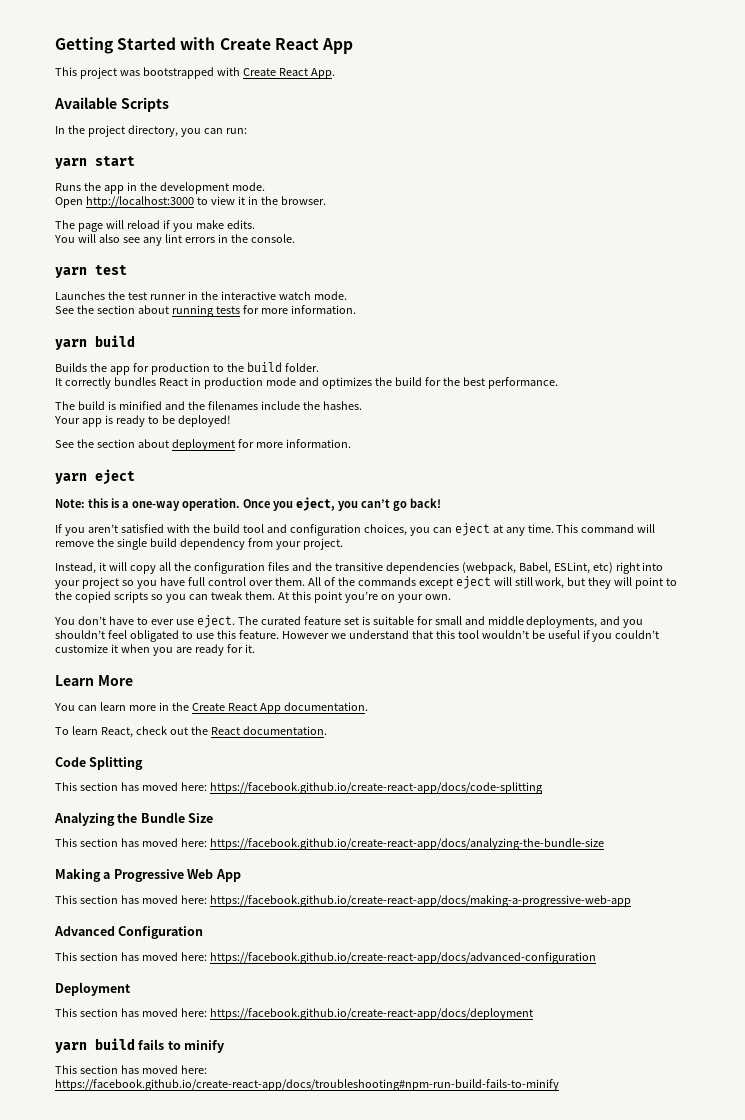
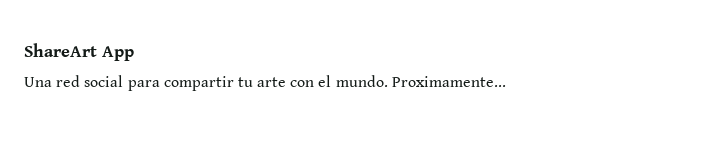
[55,37,353,54] [55,67,335,79] [54,97,169,112] [55,125,247,137] [55,156,135,169] [55,182,265,194] [55,196,326,208] [55,220,255,232] [54,234,295,246] [55,265,127,278] [55,291,347,300] [55,305,356,317] [55,335,135,350] [55,362,319,375] [55,377,558,389] [55,401,362,410] [54,415,231,427] [55,439,351,451] [55,469,135,485] [55,497,441,511] [55,523,656,536] [55,538,343,550] [55,562,664,574] [55,576,678,589] [55,591,451,603] [54,615,644,628] [55,630,660,642] [55,644,255,656] [55,675,133,686] [54,702,368,714] [55,726,327,738] [55,756,144,770] [55,782,543,794] [54,812,214,826] [55,838,604,850] [55,869,241,882] [55,895,631,907] [54,926,204,939] [55,952,596,964] [55,982,131,996] [55,1008,533,1020] [55,1038,225,1053] [55,1065,207,1074] [55,1079,559,1091] Getting Started with Create React App // This project was bootstrapped with Create React App. // Available Scripts // In the project directory, you can run: // yarn start // Runs the app in the development mode. // Open http://localhost:3000 to view it in the browser. // The page will reload if you make edits. // You will also see any lint errors in the console. // yarn test // Launches the test runner in the interactive watch mode. // See the section about running tests for more information. // yarn build // Builds the app for production to the build folder. // It correctly bundles React in production mode and optimizes the build for the best performance. // The build is minified and the filenames include the hashes. // Your app is ready to be deployed! // See the section about deployment for more information. // yarn eject // Note: this is a one-way operation. Once you eject, you can’t go back! // If you aren’t satisfied with the build tool and configuration choices, you can eject at any time. This command will remove the single build dependency from your project. // Instead, it will copy all the configuration files and the transitive dependencies (webpack, Babel, ESLint, etc) right into your project so you have full control over them. All of the commands except eject will still work, but they will point to the copied scripts so you can tweak them. At this point you’re on your own. // You don’t have to ever use eject. The curated feature set is suitable for small and middle deployments, and you shouldn’t feel obligated to use this feature. However we understand that this tool wouldn’t be useful if you couldn’t customize it when you are ready for it. // Learn More // You can learn more in the Create React App documentation. // To learn React, check out the React documentation. // Code Splitting // This section has moved here: https://facebook.github.io/create-react-app/docs/code-splitting // Analyzing the Bundle Size // This section has moved here: https://facebook.github.io/create-react-app/docs/analyzing-the-bundle-size // Making a Progressive Web App // This section has moved here: https://facebook.github.io/create-react-app/docs/making-a-progressive-web-app // Advanced Configuration // This section has moved here: https://facebook.github.io/create-react-app/docs/advanced-configuration // Deployment // This section has moved here: https://facebook.github.io/create-react-app/docs/deployment // yarn build fails to minify // This section has moved here: https://facebook.github.io/create-react-app/docs/troubleshooting#npm-run-build-fails-to-minify -> [24,43,134,61] [24,75,506,91] ShareArt App // Una red social para compartir tu arte con el mundo. Proximamente...

